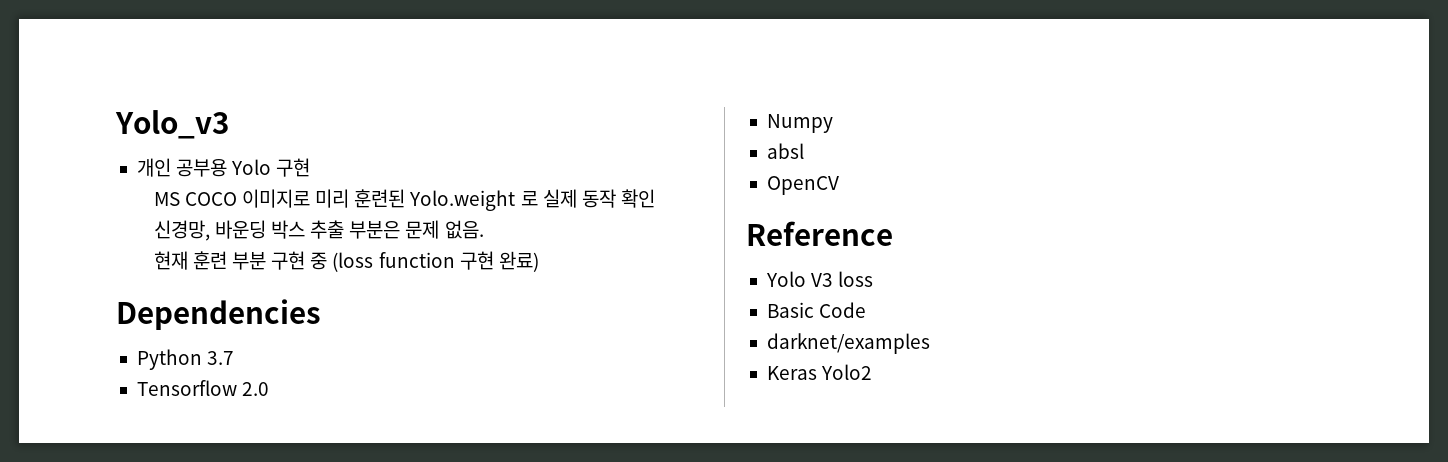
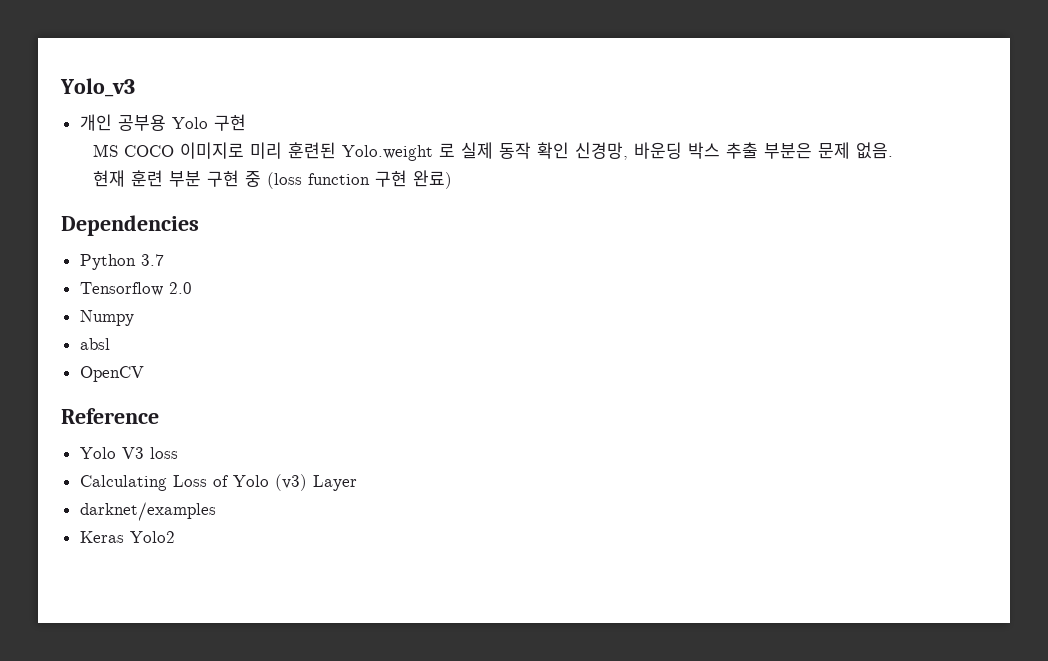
[766,302,867,318] Basic Code -> [79,474,357,491] Calculating Loss of Yolo (v3) Layer

